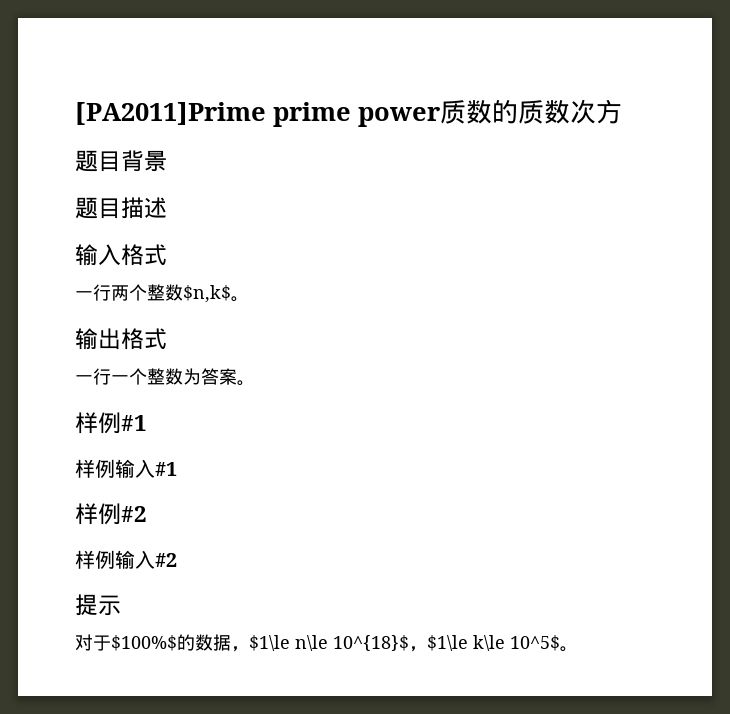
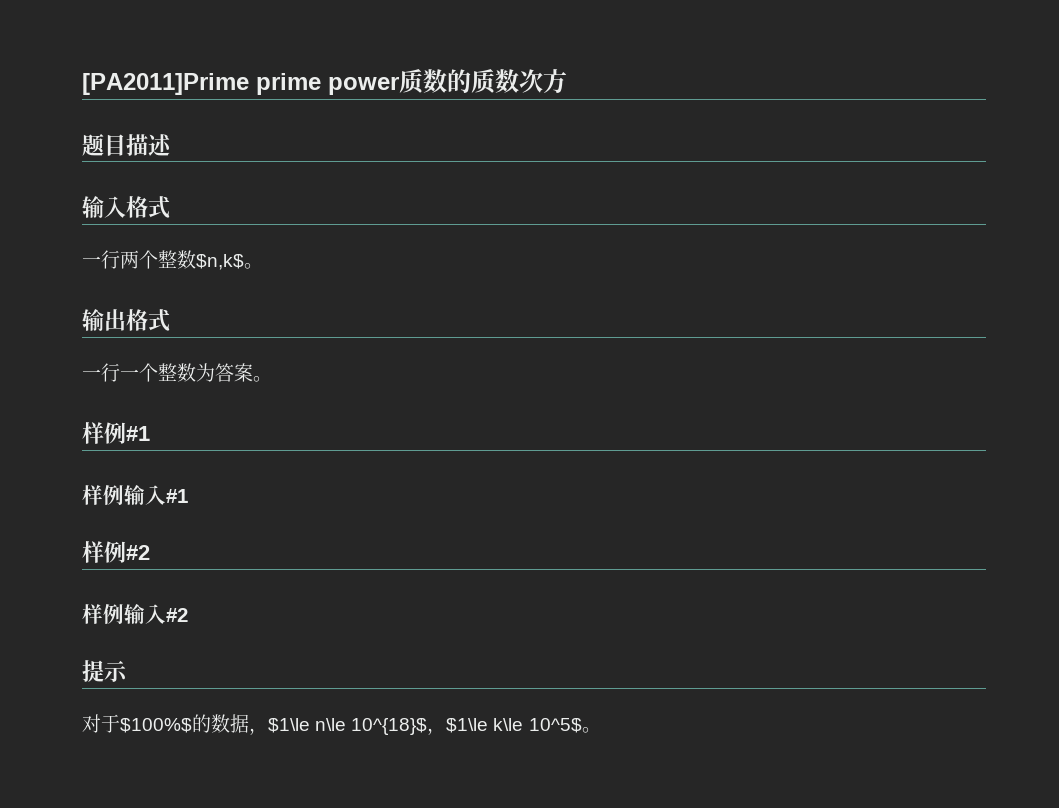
[75,150,167,172] // 题目背景 -> (567, 81) none

